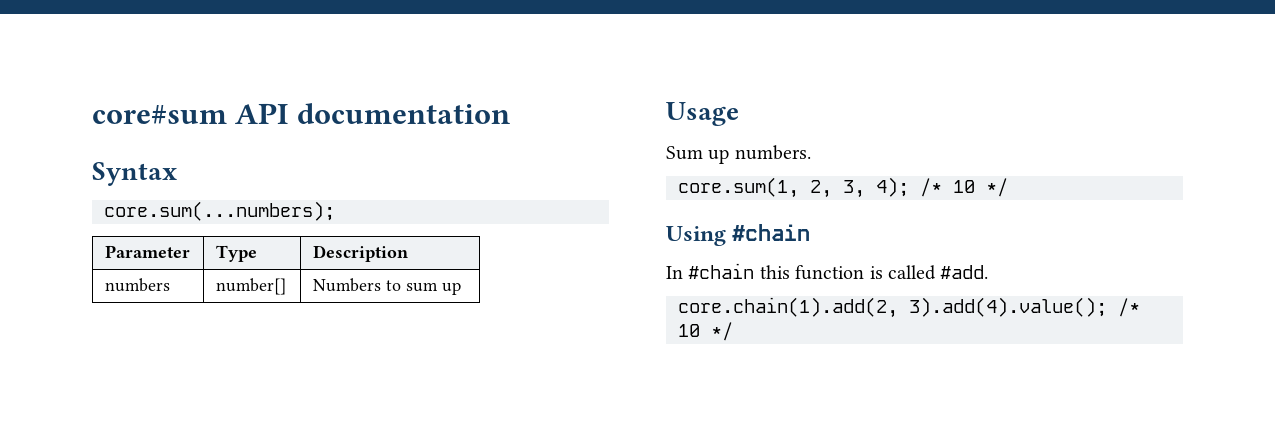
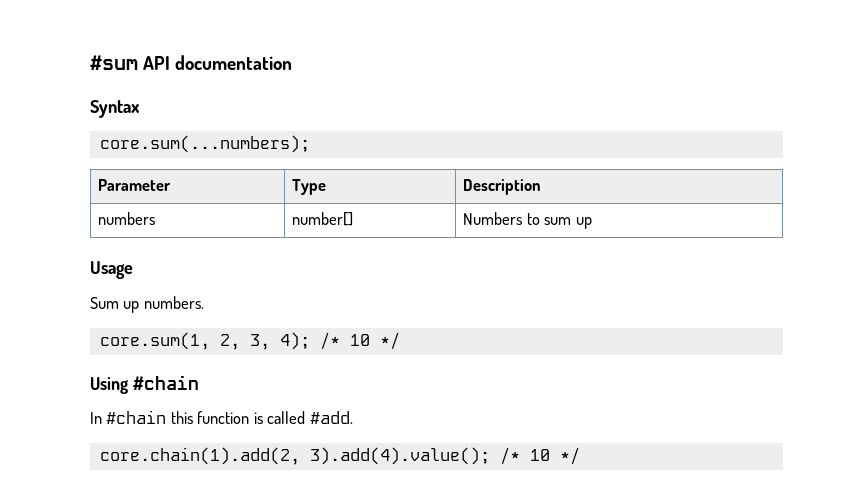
[92,105,227,124] core#sum -> [90,55,138,70] #sum

